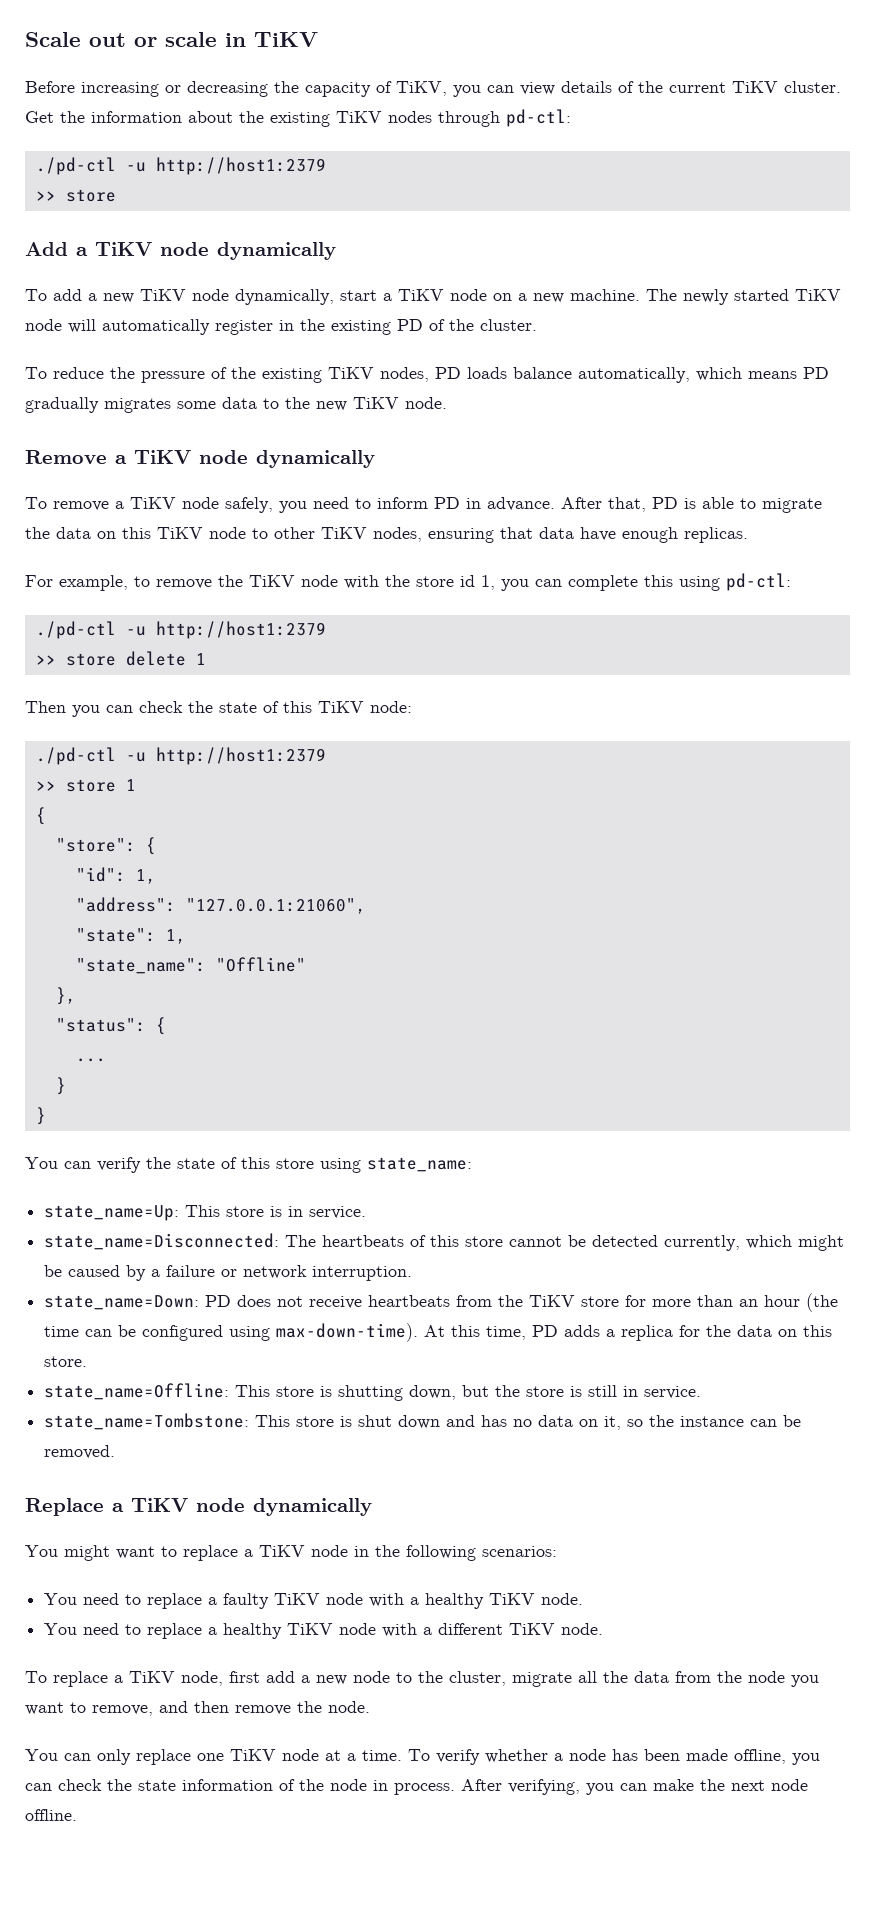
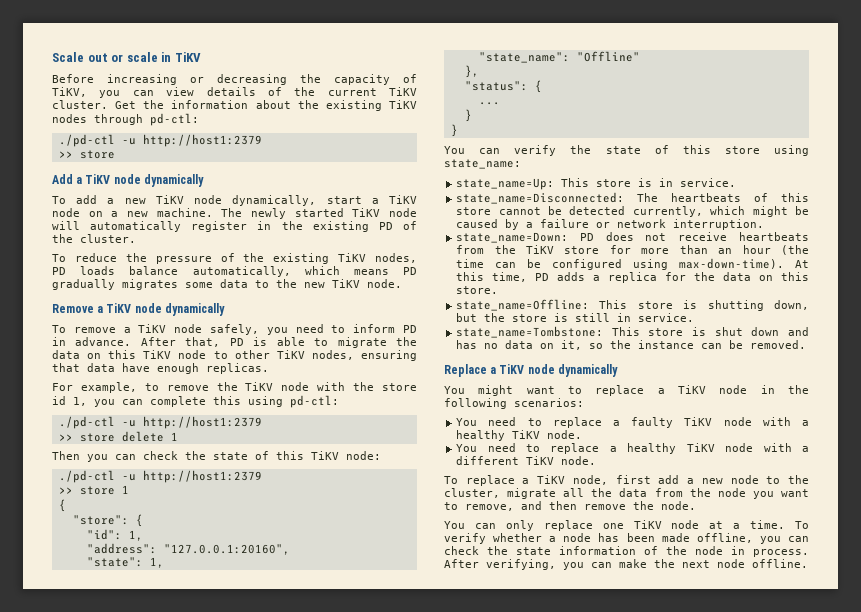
[185,898,366,914] "127.0.0.1:21060", -> [163,544,290,555] "127.0.0.1:20160",

